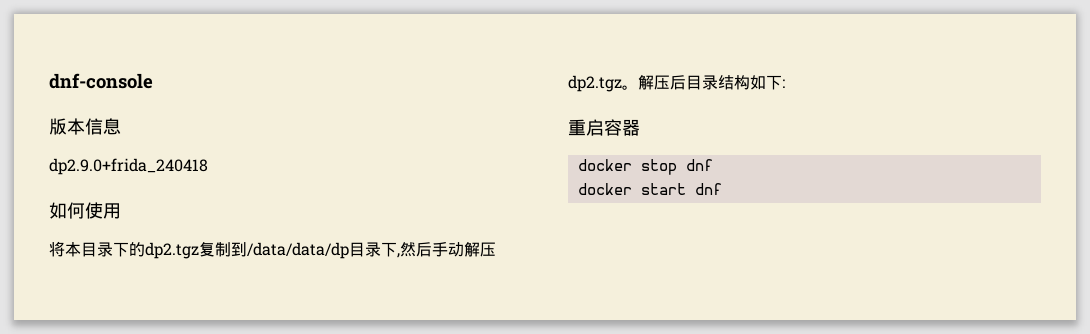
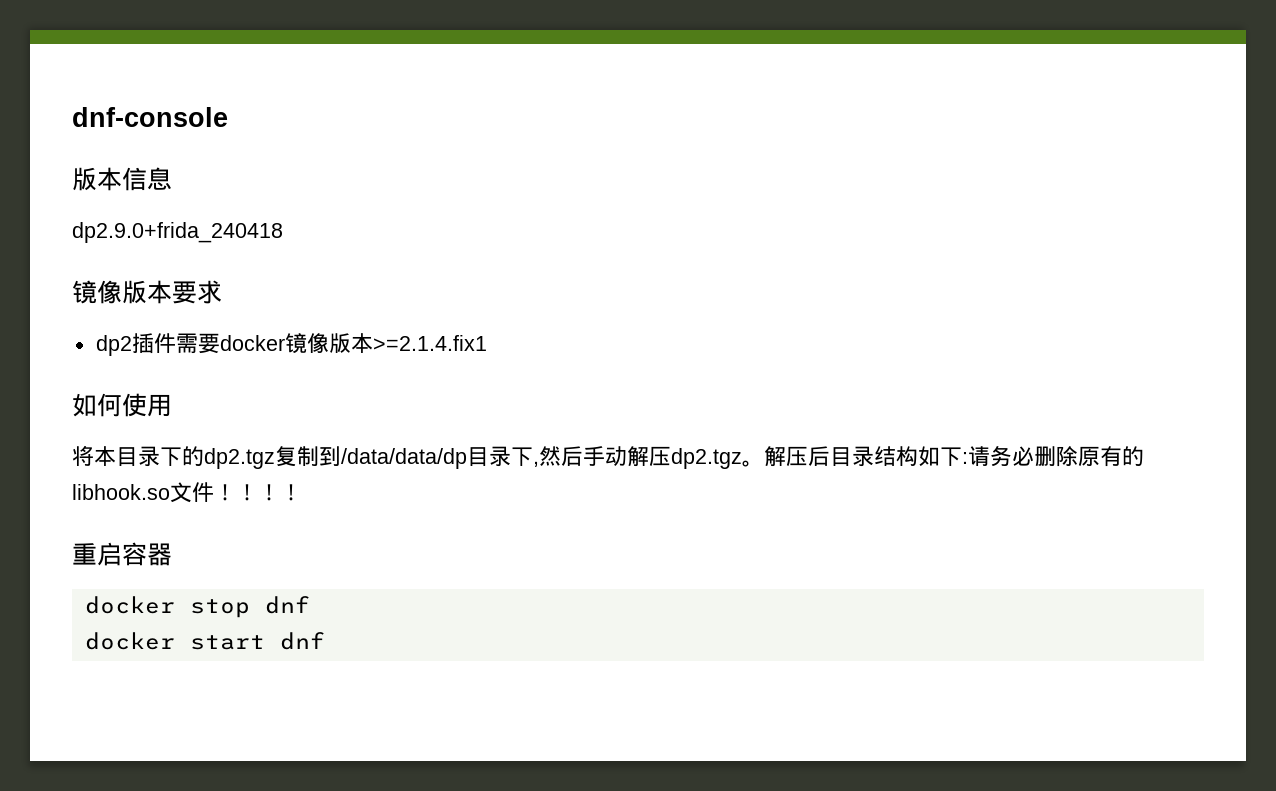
(208, 166) none -> [72,280,222,304] [95,333,487,356] // 镜像版本要求 // dp2插件需要docker镜像版本>=2.1.4.fix1
(785, 83) none -> [968,446,1144,467] [72,482,302,503] 请务必删除原有的libhook.so文件！！！！

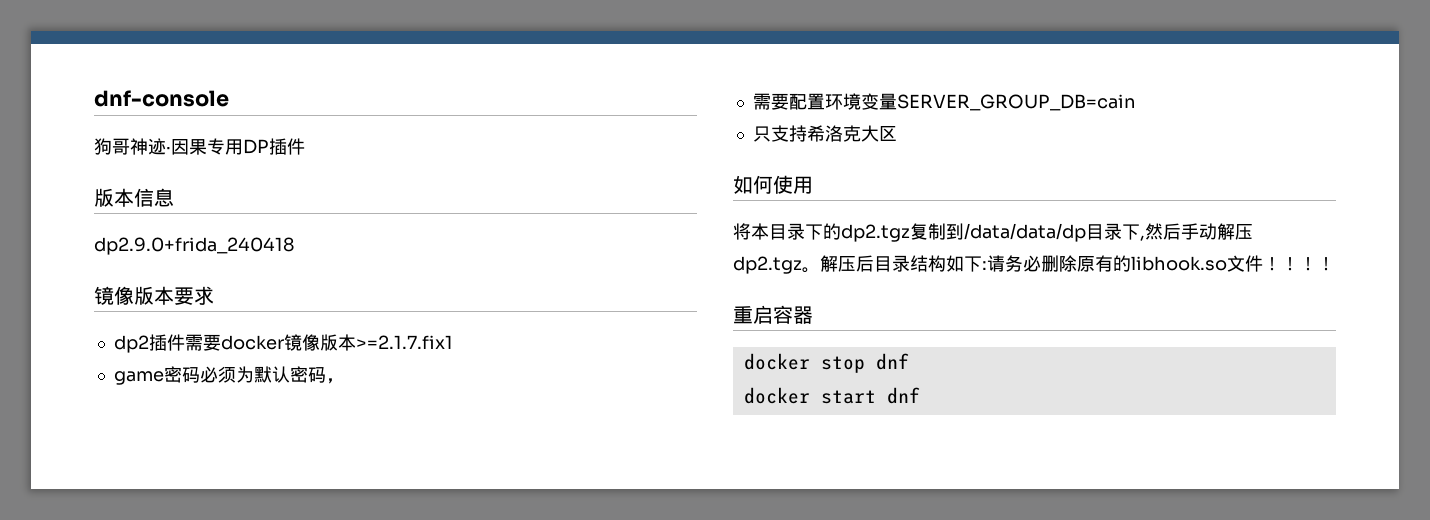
(228, 117) none -> [94,138,305,155] // 狗哥神迹·因果专用DP插件
[372,335,487,351] >=2.1.4.fix1 -> [355,335,453,349] [113,366,344,385] [752,93,1136,111] [752,125,897,142] >=2.1.7.fix1 // game密码必须为默认密码， // 需要配置环境变量SERVER_GROUP_DB=cain // 只支持希洛克大区

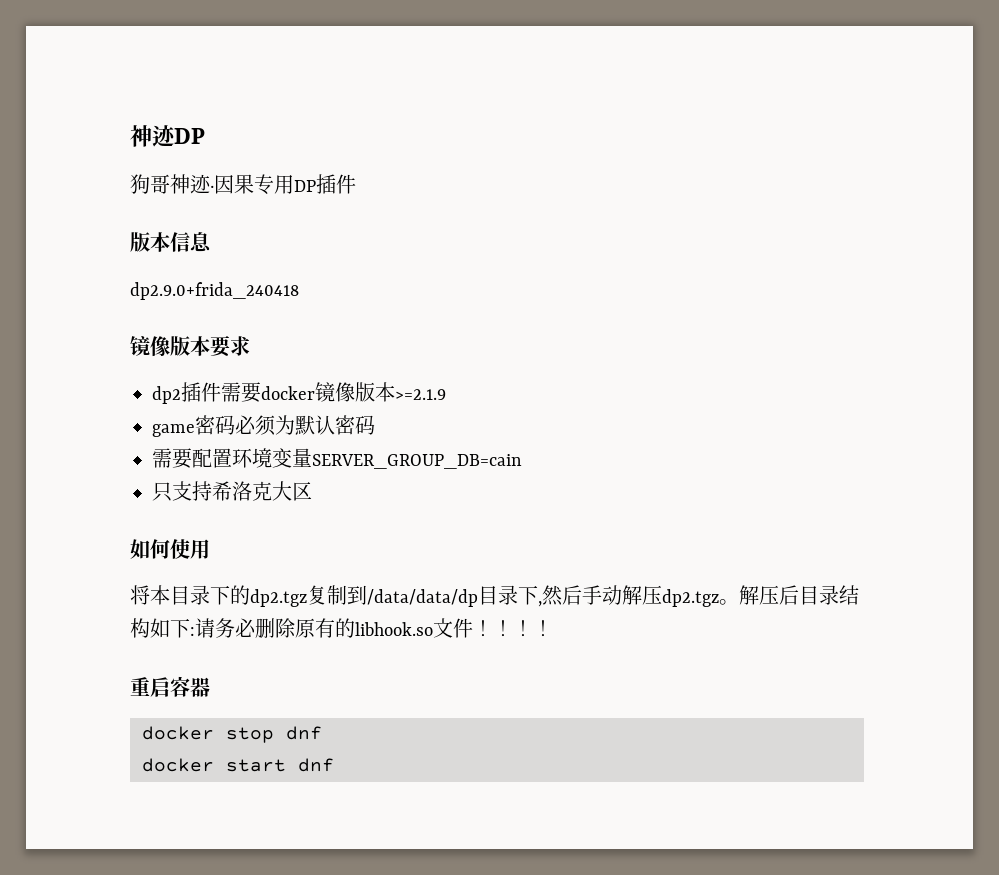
[94,90,229,107] dnf-console -> [130,125,205,147] 神迹DP
[355,335,453,349] >=2.1.7.fix1 -> [395,389,446,400] >=2.1.9
[325,378,344,384] ， -> (375, 425) none

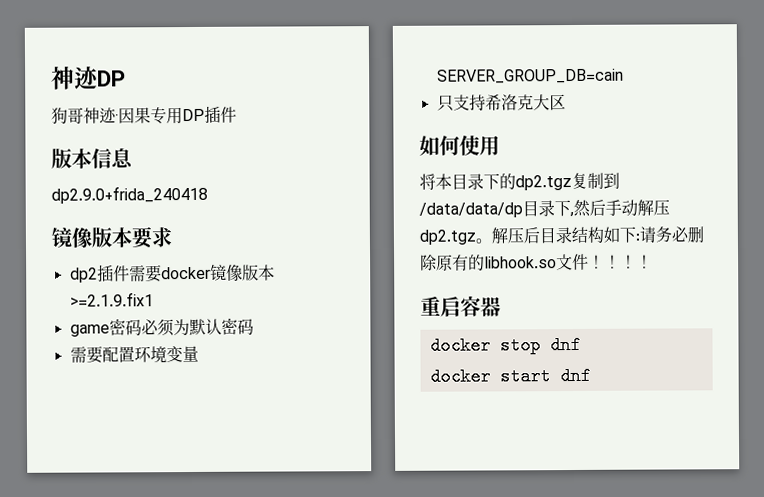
[395,389,446,400] >=2.1.9 -> [69,292,154,307] >=2.1.9.fix1

